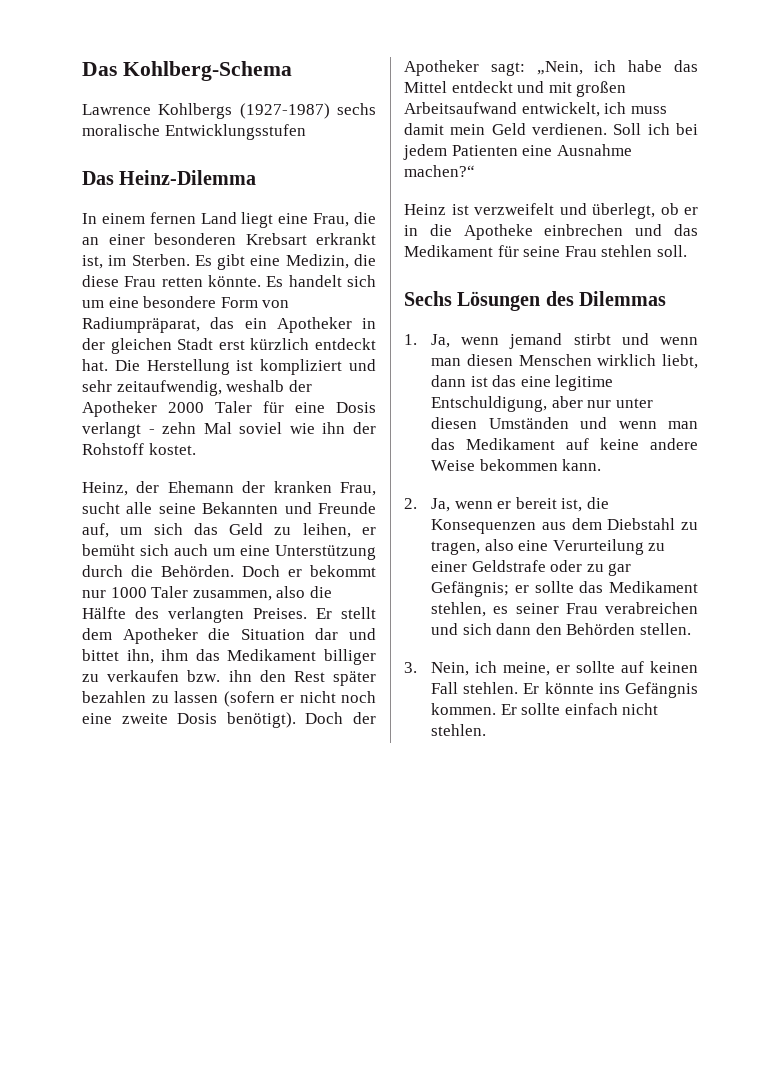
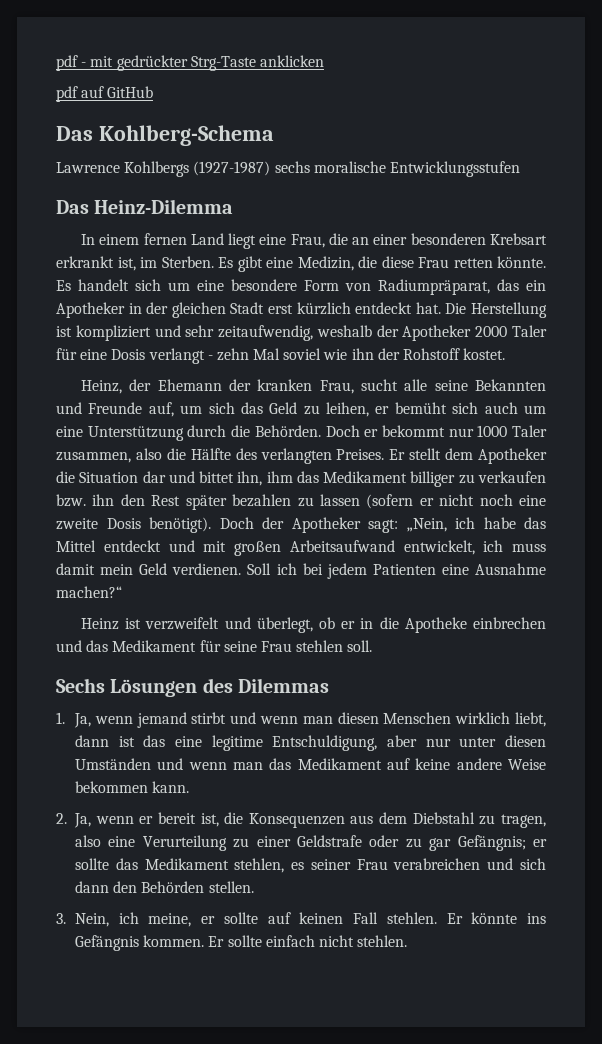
(82, 69) none -> [56,55,324,71] [56,86,154,102] pdf - mit gedrückter Strg-Taste anklicken // pdf auf GitHub //

